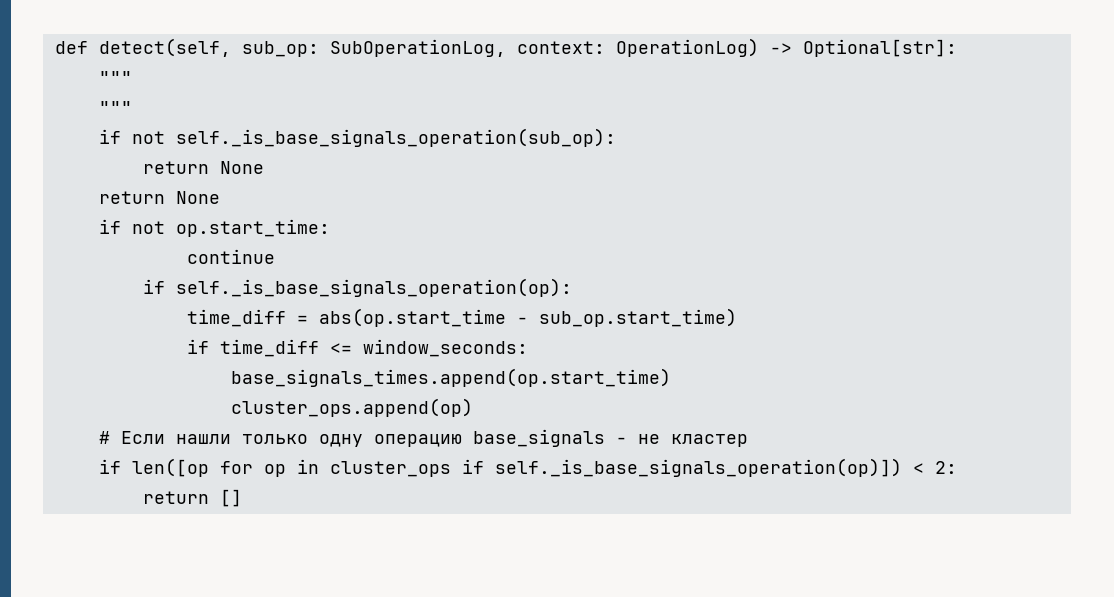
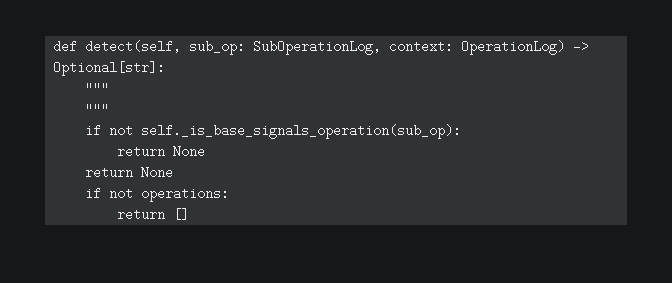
[176,219,330,237] [187,249,275,264] [143,278,572,297] [187,308,737,327] [187,339,528,357] [231,368,671,387] [231,398,473,417] [99,429,748,447] [99,458,957,477] op.start_time: // continue // if self._is_base_signals_operation(op): // time_diff = abs(op.start_time - sub_op.start_time) // if time_diff <= window_seconds: // base_signals_times.append(op.start_time) // cluster_ops.append(op) // # Если нашли только одну операцию base_signals - не кластер // if len([op for op in cluster_ops if self._is_base_signals_operation(op)]) < 2: -> [140,187,229,202] operations:

